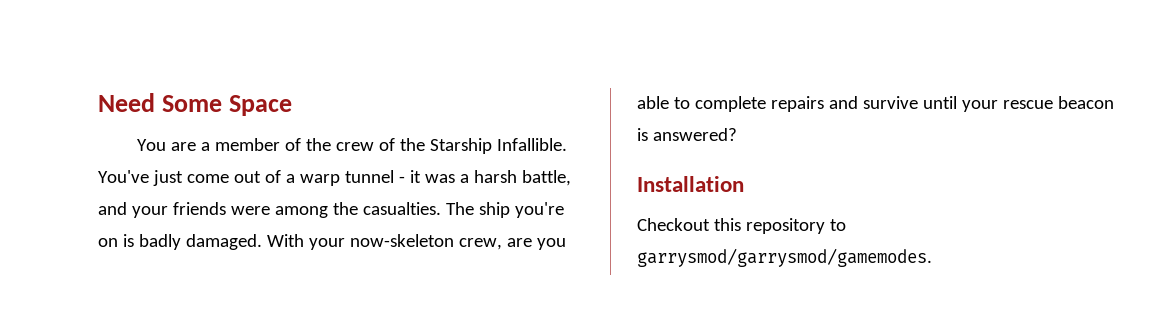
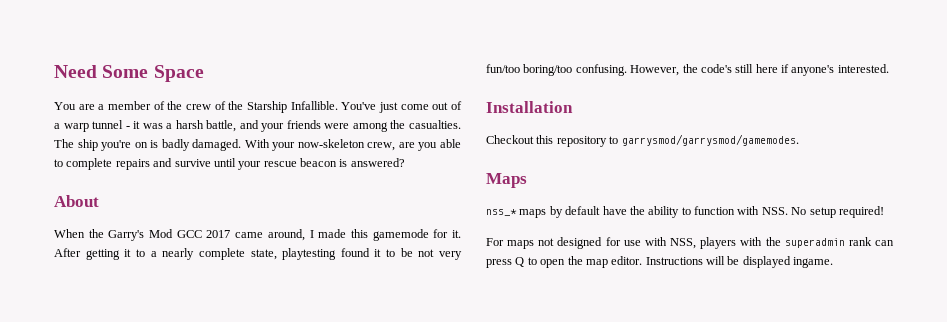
(737, 134) none -> [54,195,99,207] [54,229,461,241] [54,248,463,260] [486,64,889,76] // About // When the Garry's Mod GCC 2017 came around, I made this gamemode for it. After getting it to a nearly complete state, playtesting found it to be not very fun/too boring/too confusing. However, the code's still here if anyone's interested.
(932, 257) none -> [486,173,527,188] [486,206,884,218] [486,237,894,249] [486,256,834,268] // Maps // nss_* maps by default have the ability to function with NSS. No setup required! // For maps not designed for use with NSS, players with the superadmin rank can press Q to open the map editor. Instructions will be displayed ingame.

